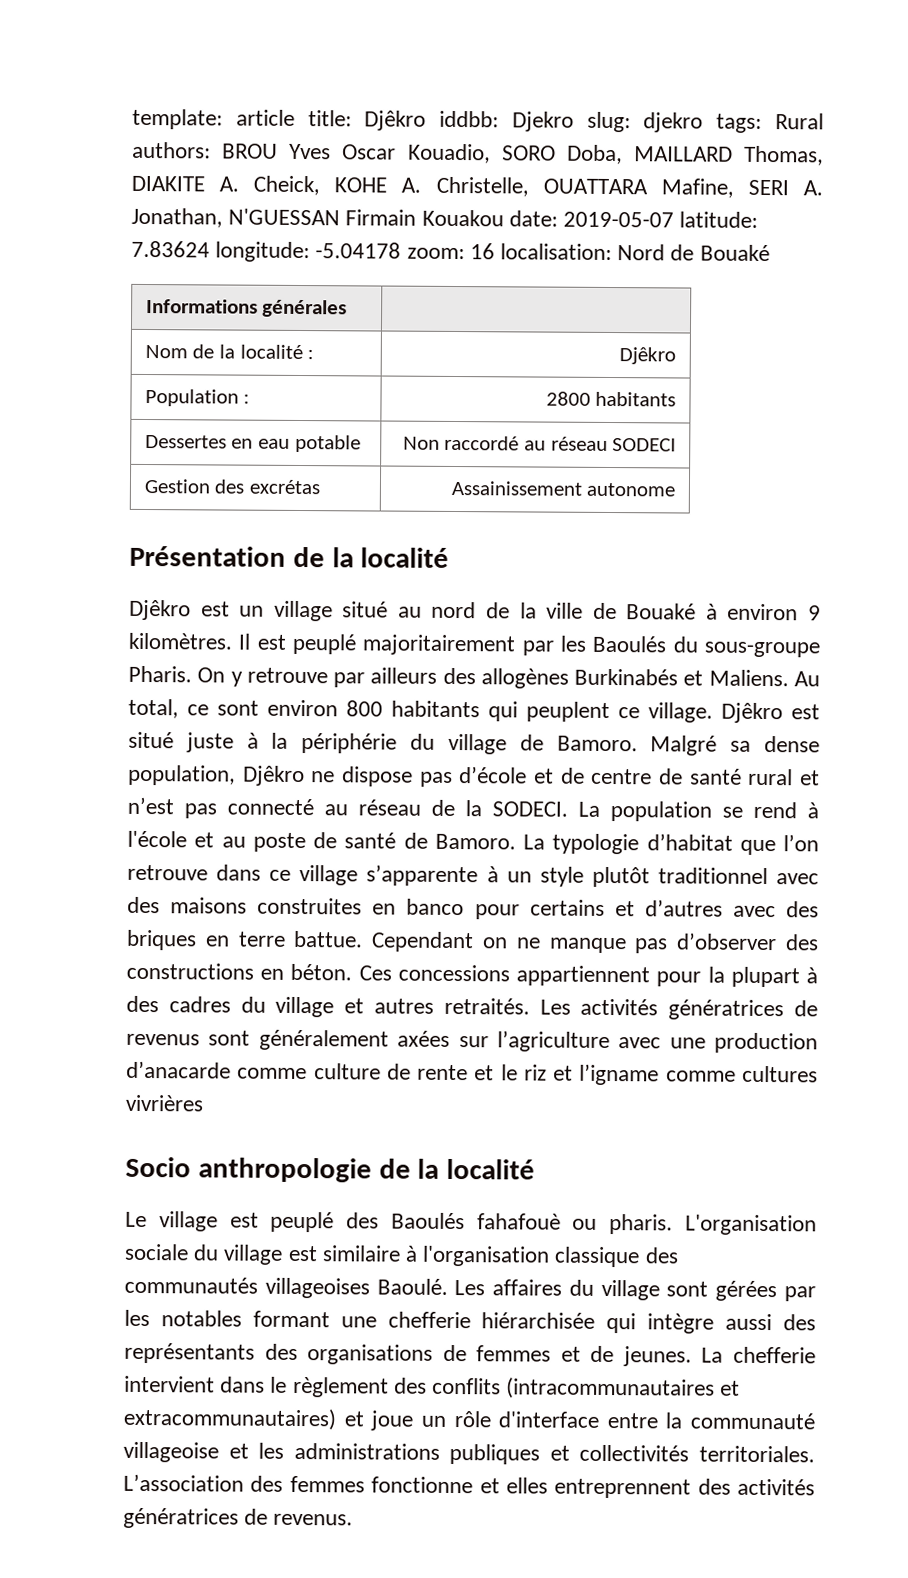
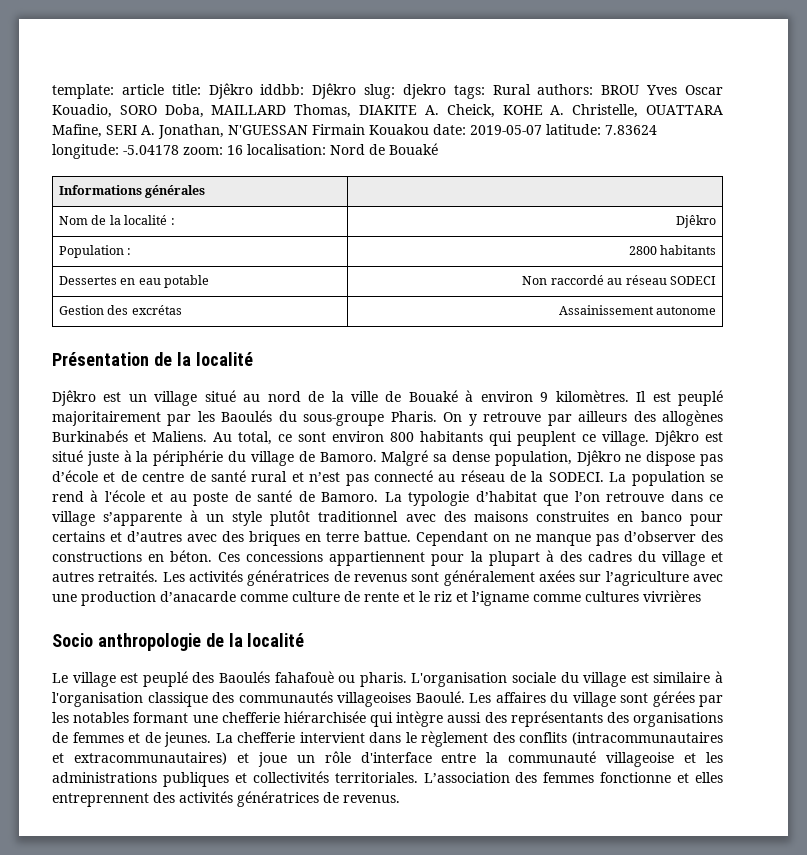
[511,111,574,132] Djekro -> [312,83,357,99] Djêkro

